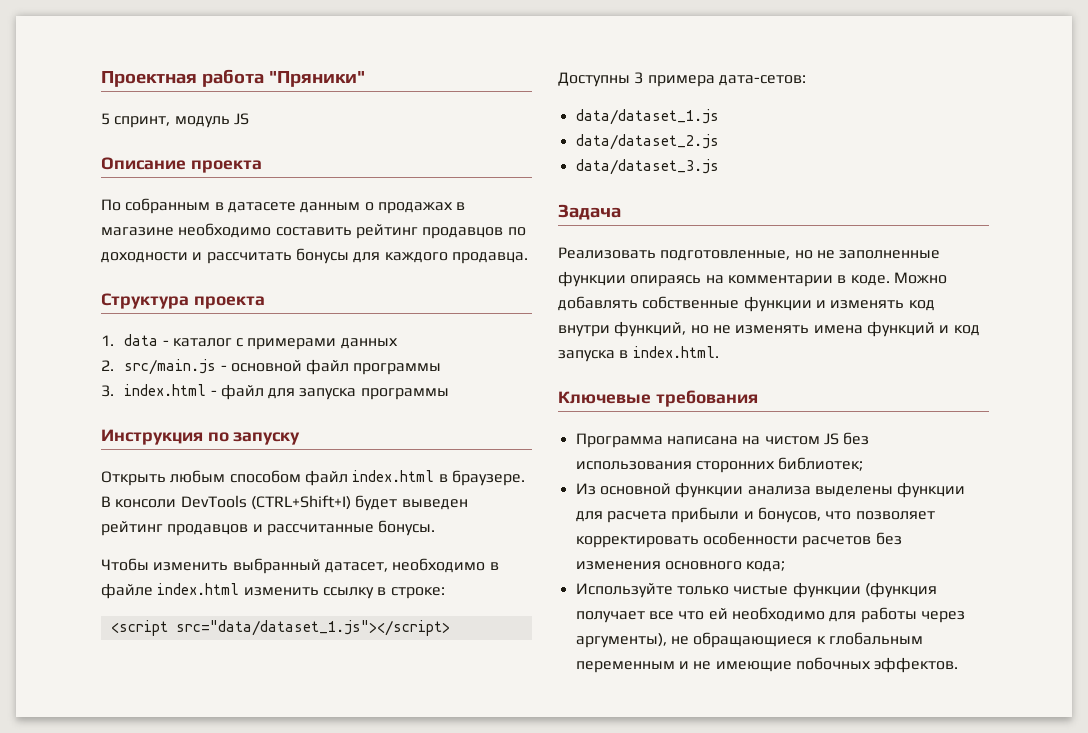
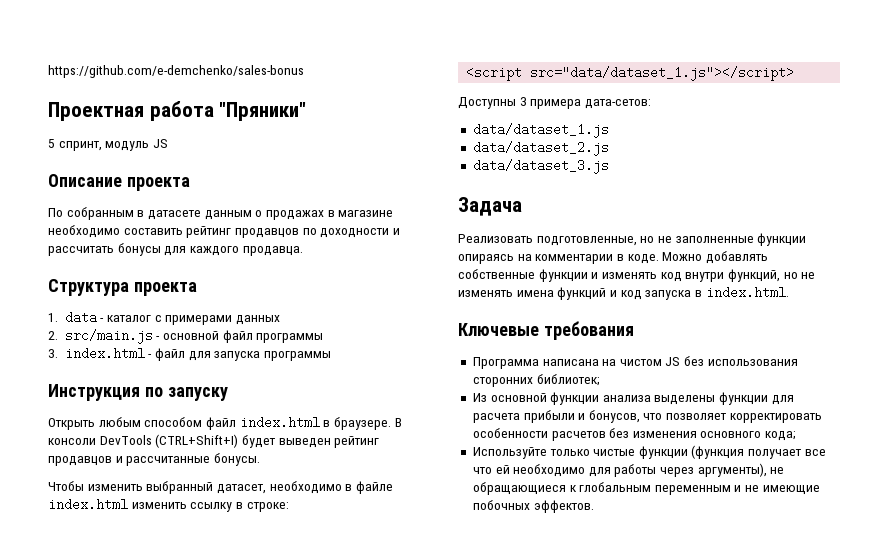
(101, 79) none -> [48,65,304,78] https://github.com/e-demchenko/sales-bonus //

